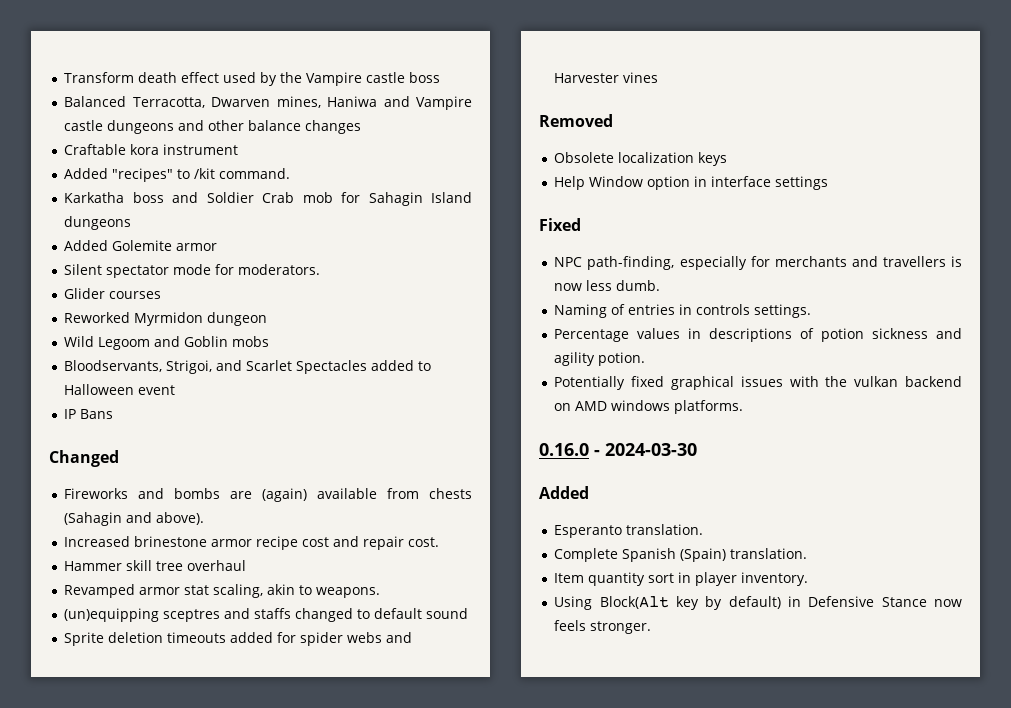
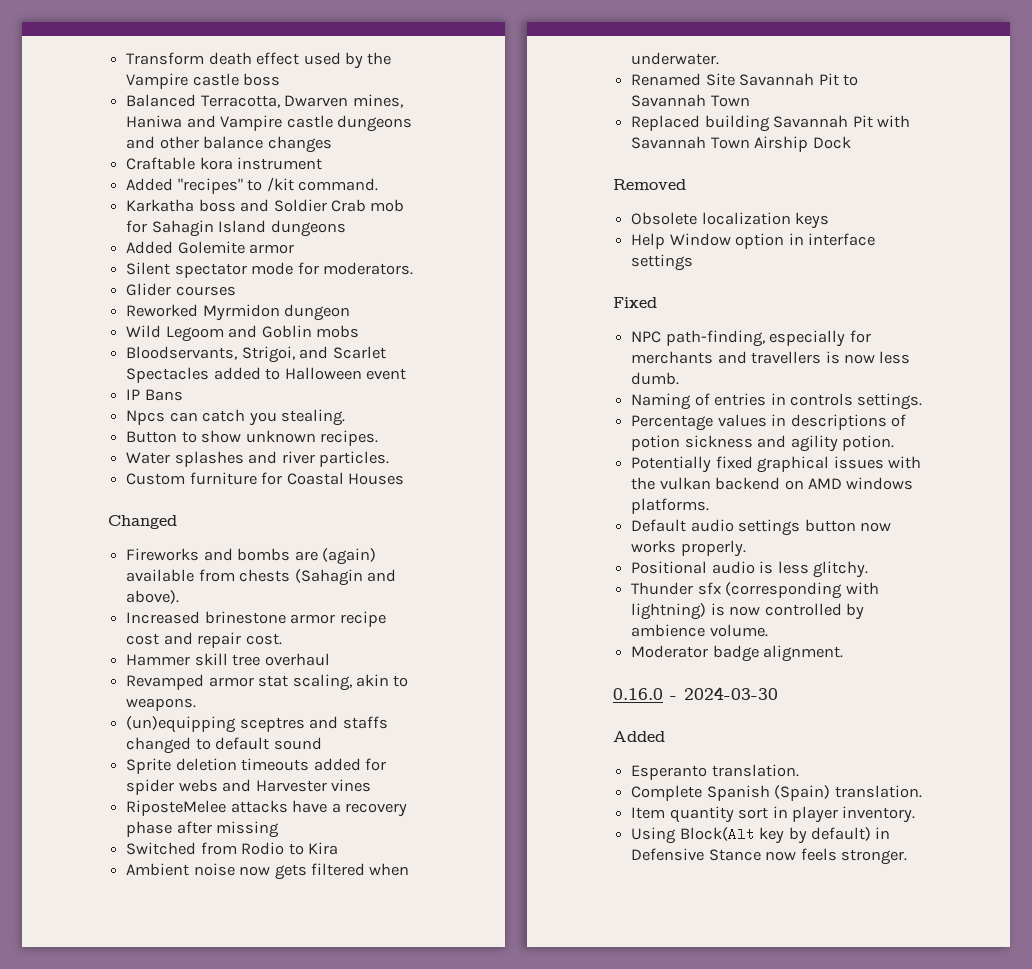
(114, 414) none -> [126,409,345,426] [126,430,378,446] [126,451,389,467] [126,472,404,485] // Npcs can catch you stealing. // Button to show unknown recipes. // Water splashes and river particles. // Custom furniture for Coastal Houses
(659, 77) none -> [126,800,407,817] [126,821,280,838] [126,842,338,855] [126,863,410,880] [631,52,720,65] [631,73,858,86] [631,94,750,107] [631,115,910,132] [631,136,851,152] // RiposteMelee attacks have a recovery phase after missing // Switched from Rodio to Kira // Ambient noise now gets filtered when underwater. // Renamed Site Savannah Pit to Savannah Town // Replaced building Savannah Pit with Savannah Town Airship Dock
(744, 407) none -> [631,519,891,536] [631,540,746,557] [631,561,868,578] [631,582,879,599] [631,603,864,620] [631,624,768,637] [631,645,844,662] // Default audio settings button now works properly. // Positional audio is less glitchy. // Thunder sfx (corresponding with lightning) is now controlled by ambience volume. // Moderator badge alignment.

